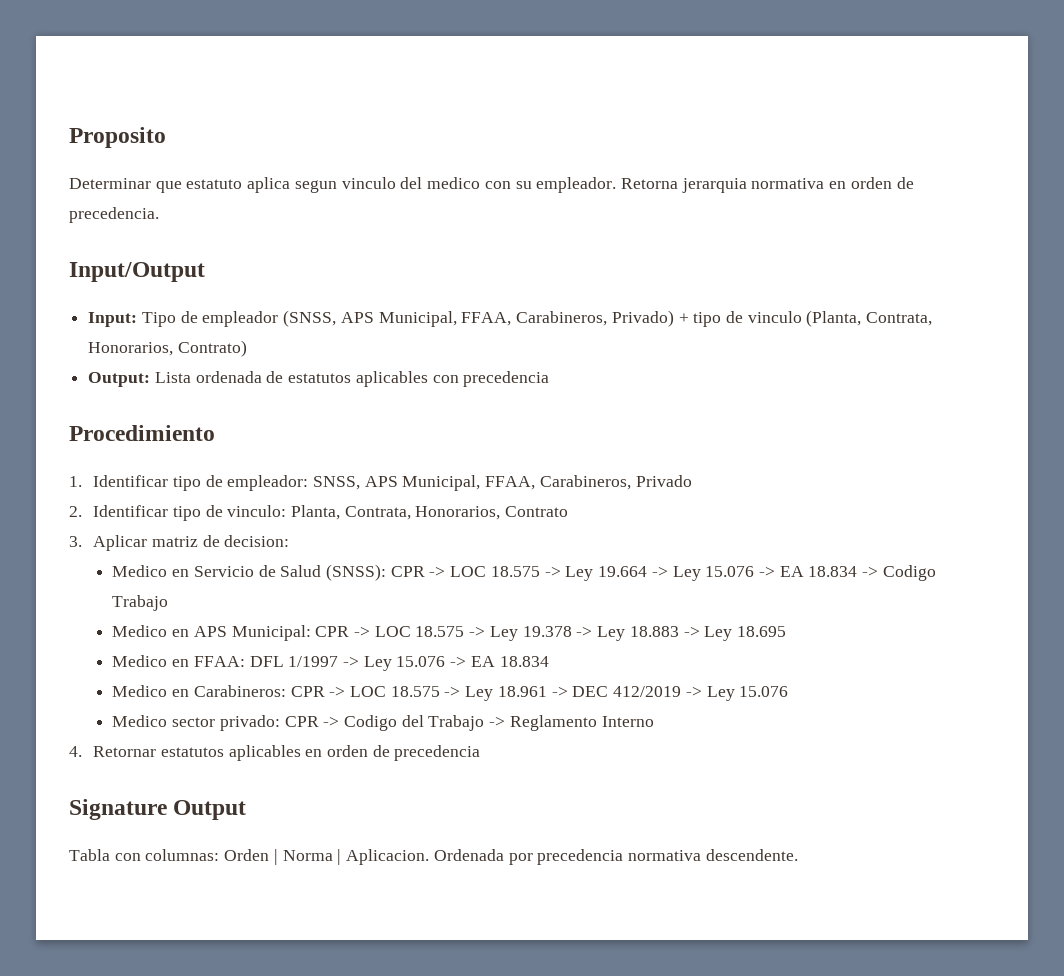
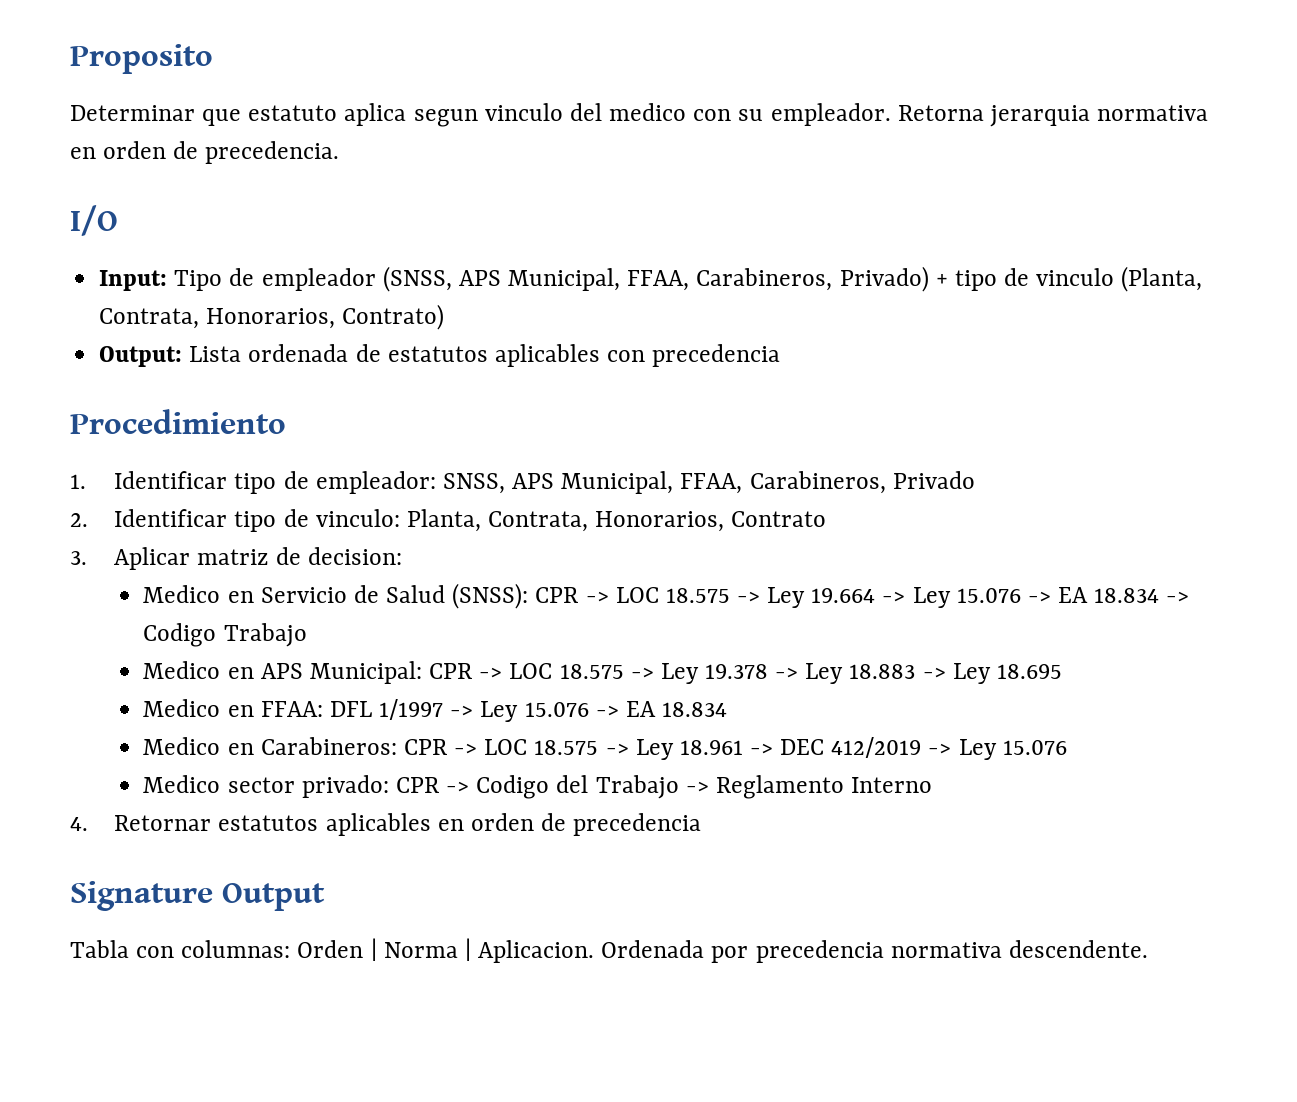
[69,262,205,282] Input/Output -> [70,205,118,236] I/O

